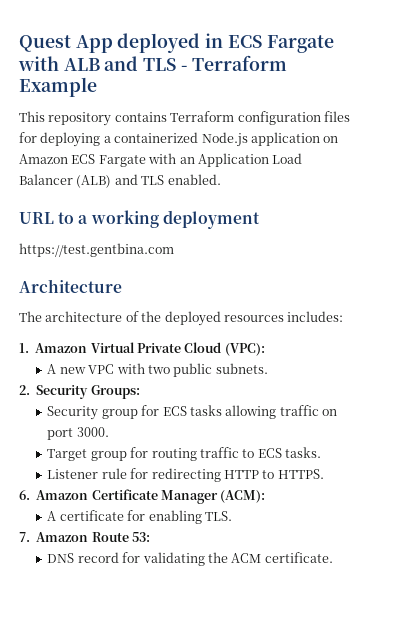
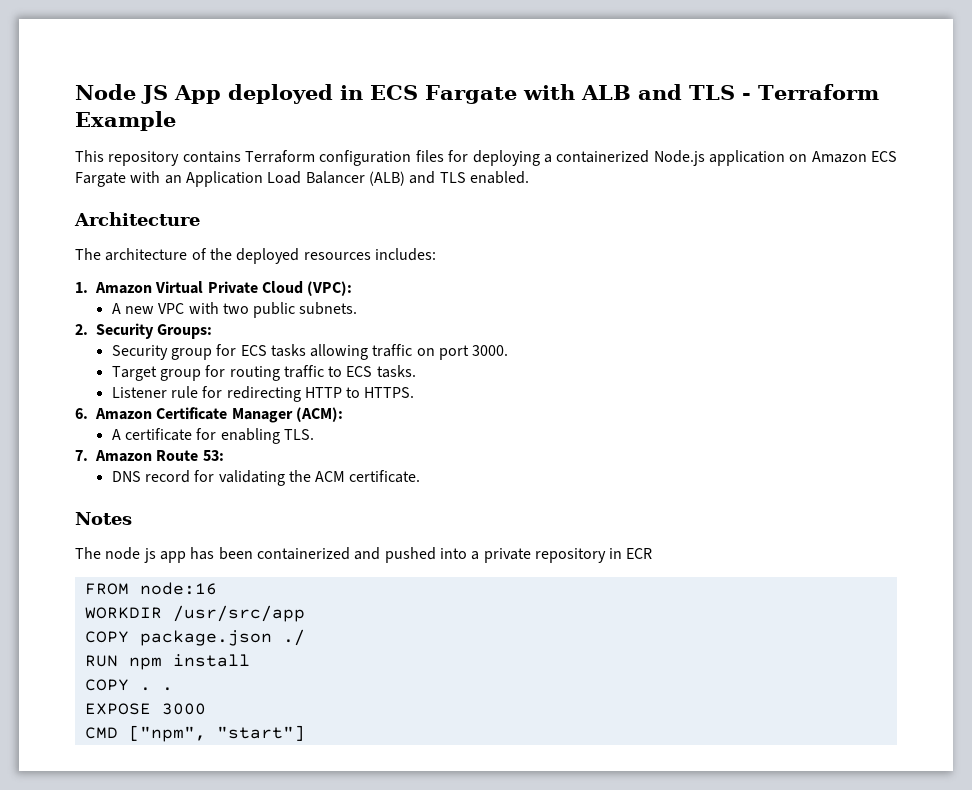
[19,35,71,52] Quest -> [75,84,168,104] Node JS
[19,210,260,229] [19,243,174,257] // URL to a working deployment // https://test.gentbina.com -> (529, 177) none
(333, 557) none -> [75,512,132,525] [75,547,653,563] [84,582,217,595] [84,605,305,622] [84,629,305,646] [84,654,250,670] [84,679,173,691] [84,703,206,715] [84,725,305,742] // Notes // The node js app has been containerized and pushed into a private repository in ECR // FROM node:16 // WORKDIR /usr/src/app // COPY package.json ./ // RUN npm install // COPY . . // EXPOSE 3000 // CMD ["npm", "start"]

